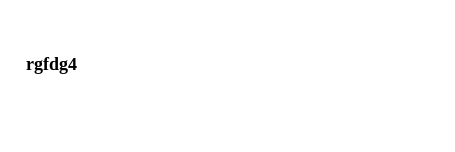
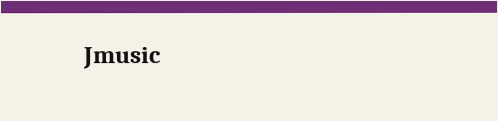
[26,57,77,74] rgfdg4 -> [82,47,162,70] Jmusic

